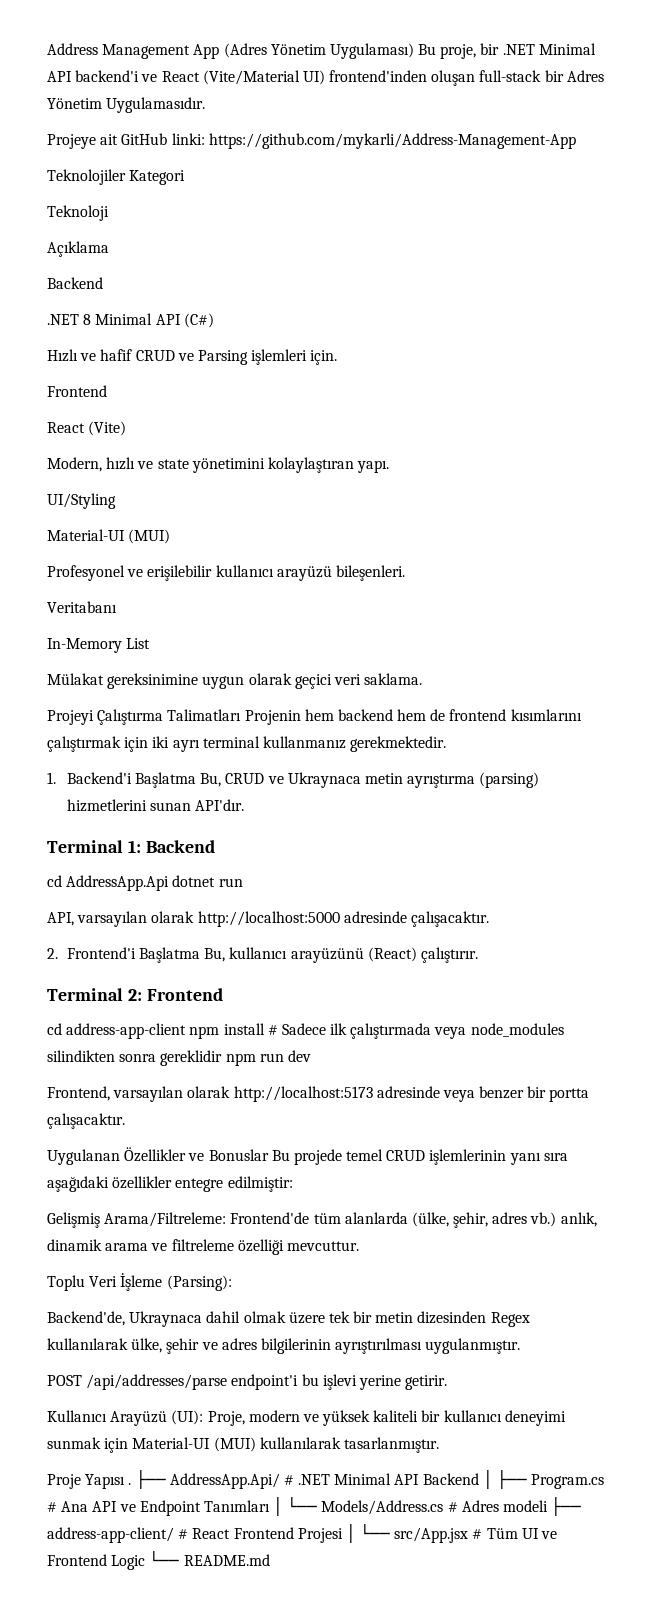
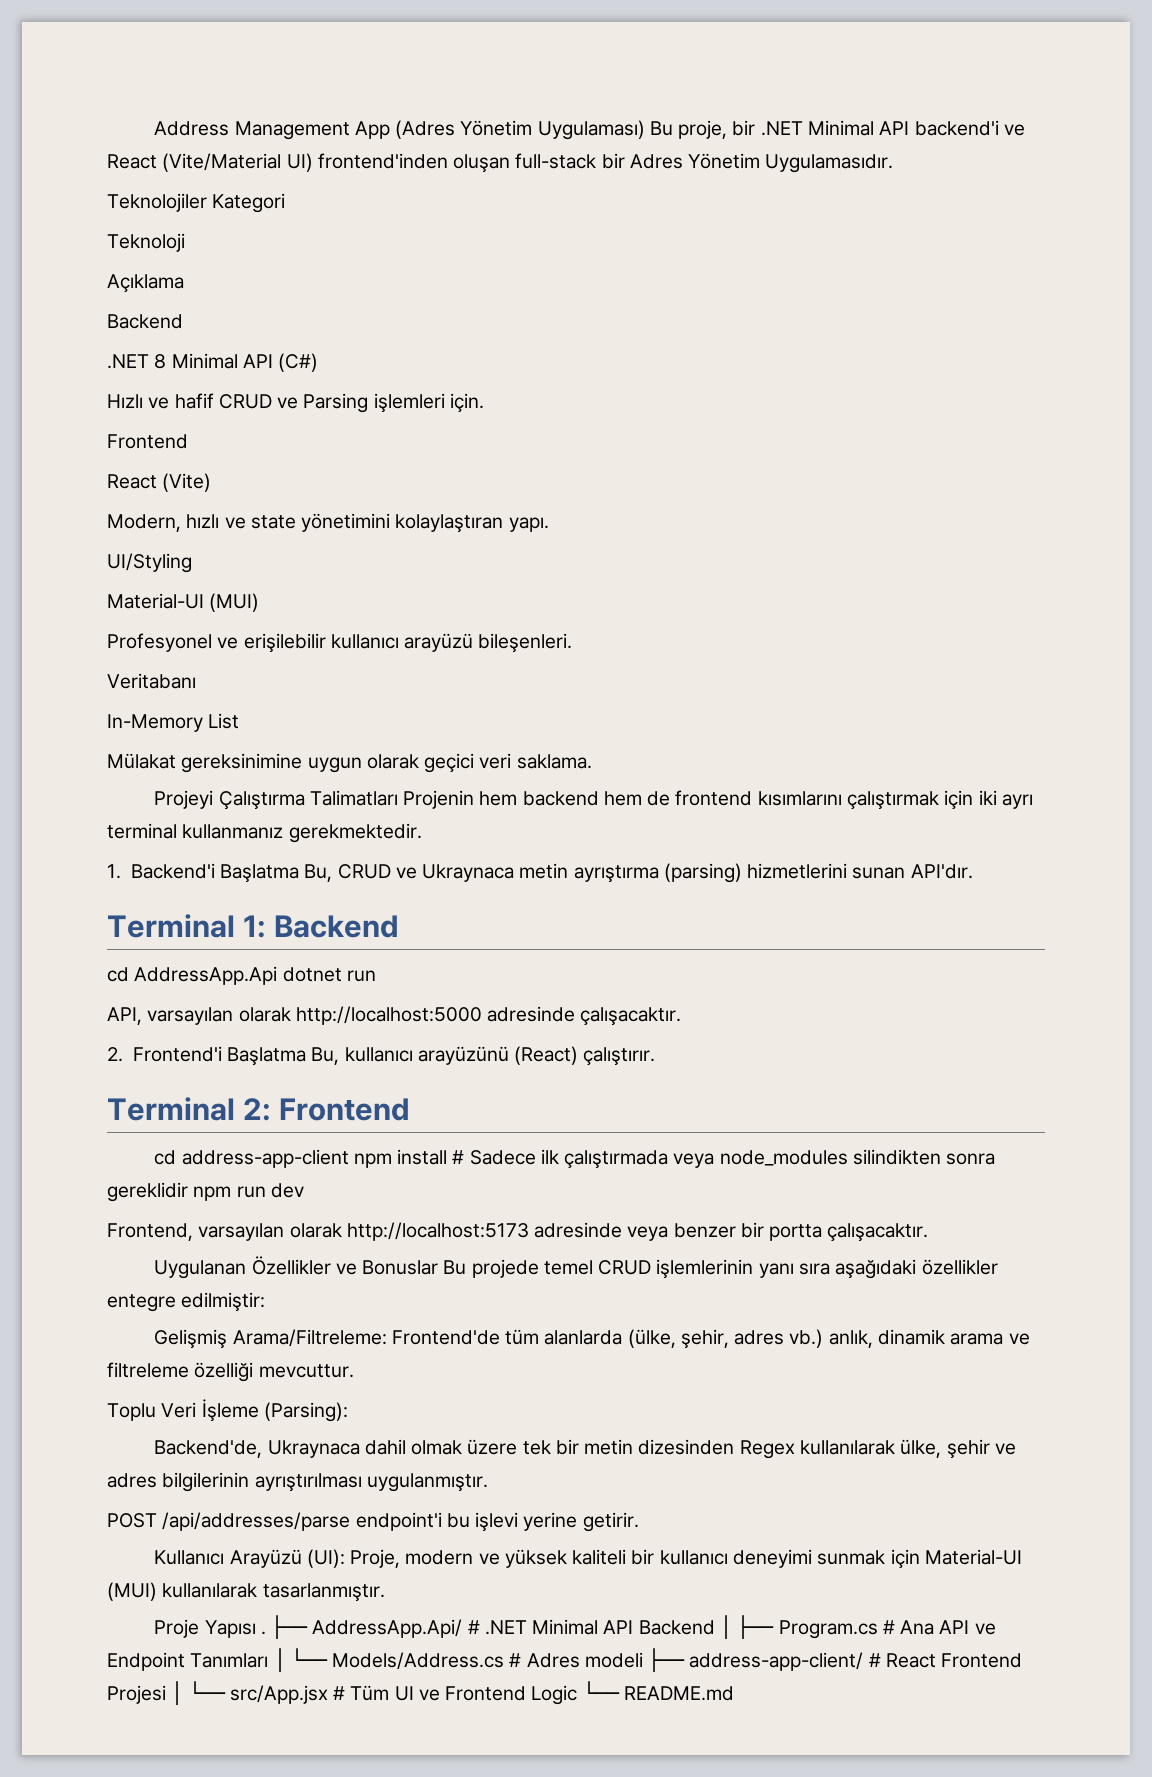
[47,133,576,149] // Projeye ait GitHub linki: https://github.com/mykarli/Address-Management-App -> (894, 163) none

